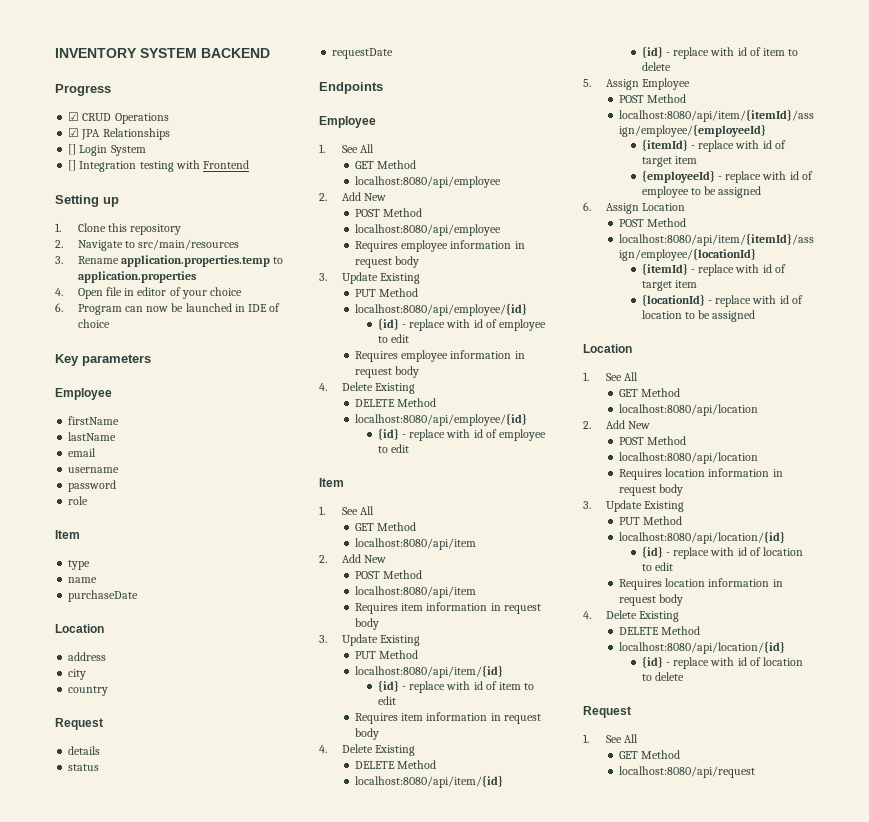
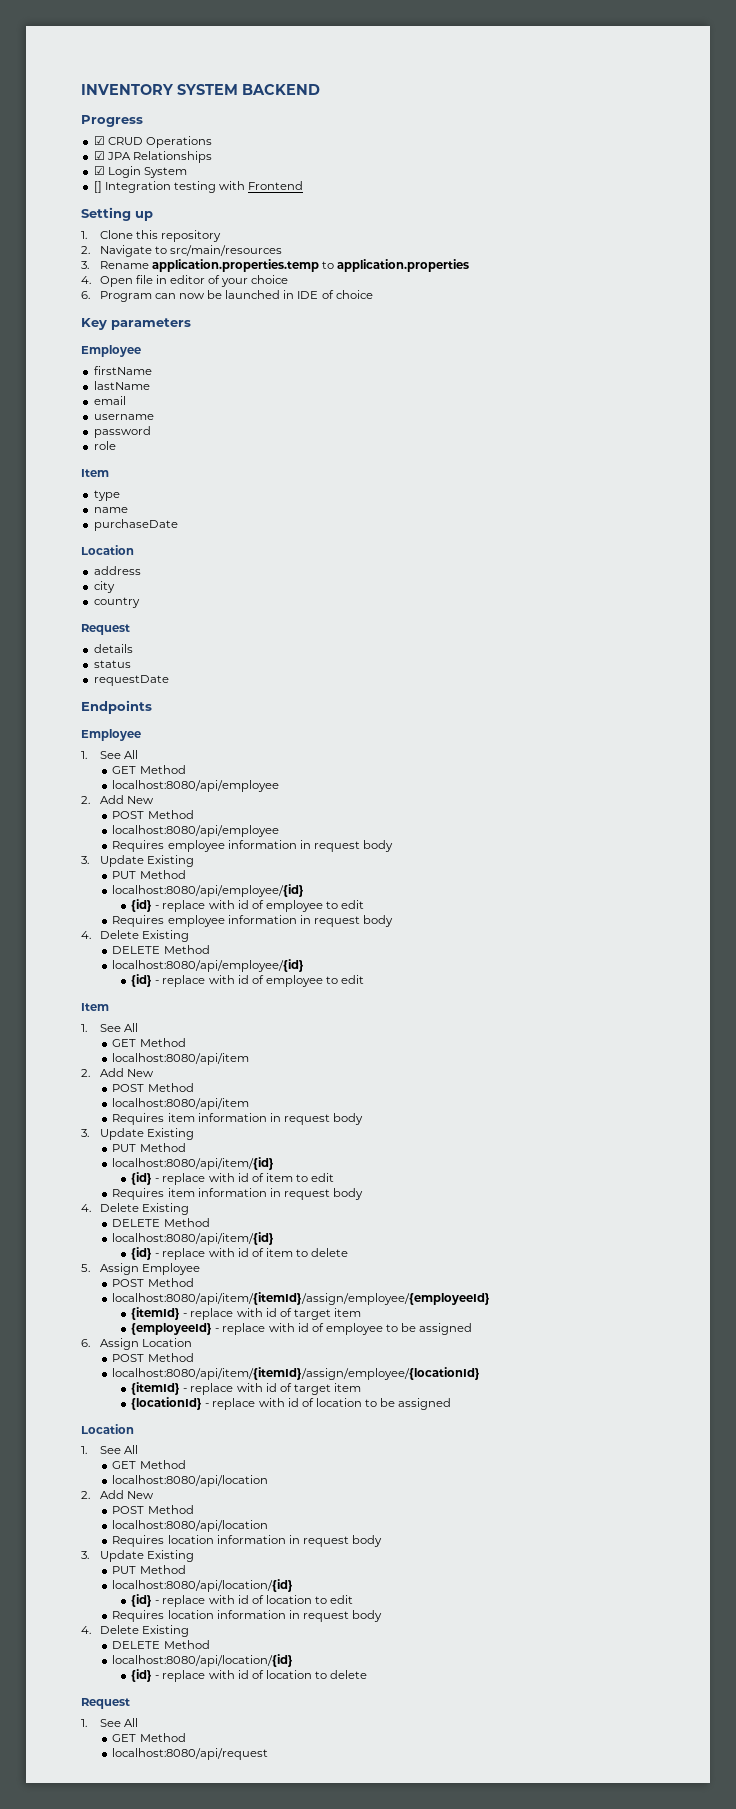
[68,144,77,155] [] -> [93,166,105,175] ☑

